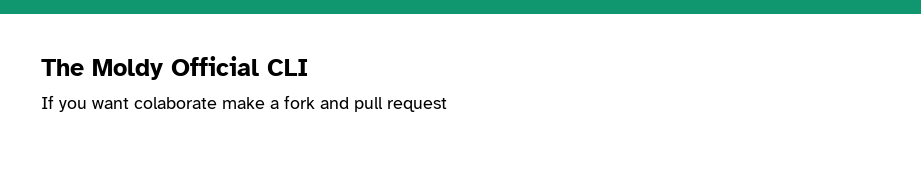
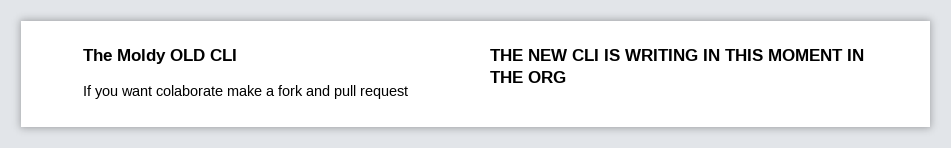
[171,56,259,76] Official -> [170,49,205,61] OLD
(447, 105) none -> [490,49,864,61] [490,71,566,83] // THE NEW CLI IS WRITING IN THIS MOMENT IN THE ORG

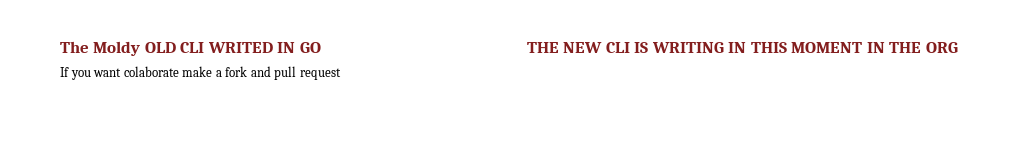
(237, 55) none -> [207,42,321,53] WRITED IN GO

